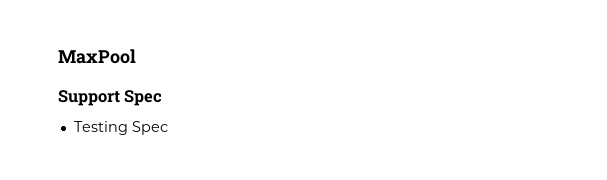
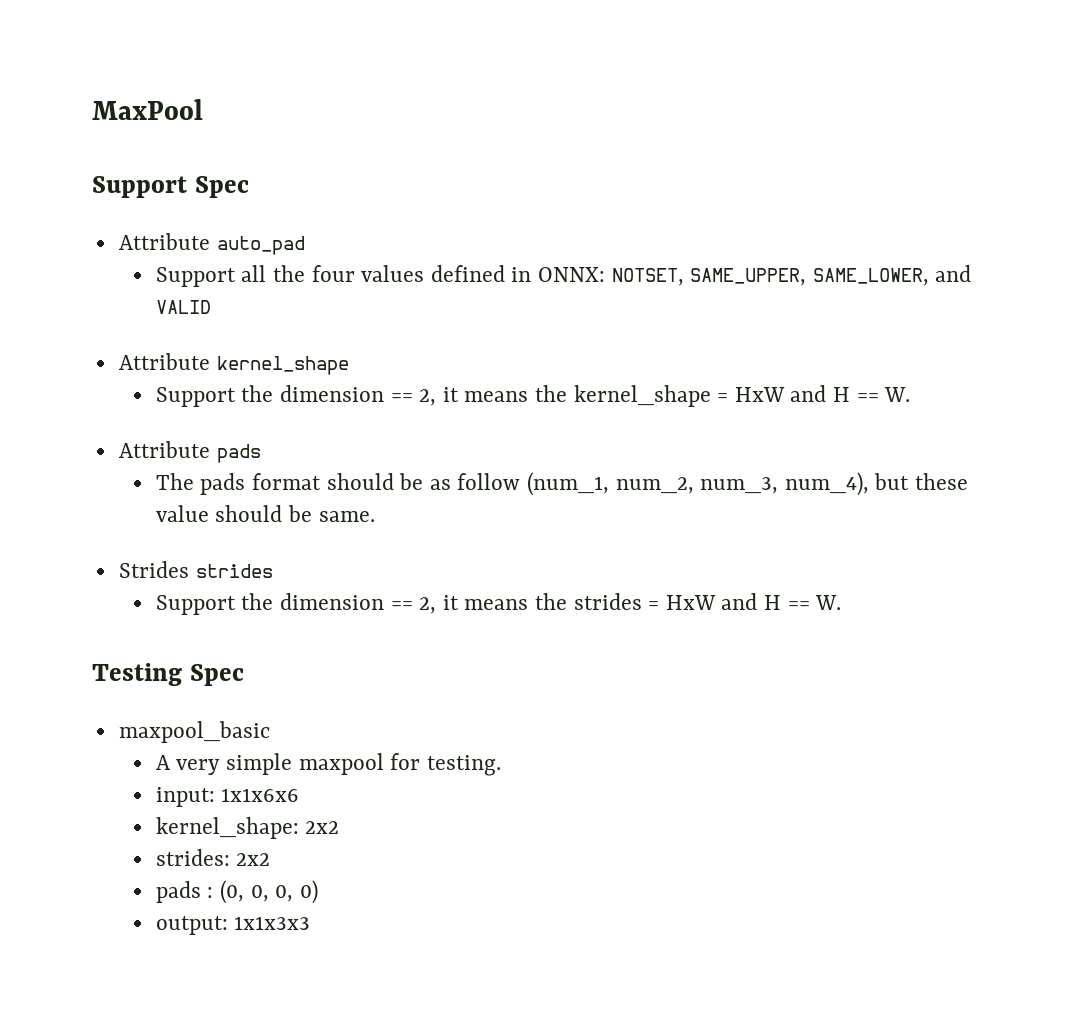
[73,121,168,135] Testing Spec -> [118,233,305,255] [155,265,972,287] [155,300,211,314] [118,353,349,375] [155,385,911,407] [118,441,261,463] [155,472,969,496] [155,505,375,522] [118,561,273,578] [155,593,842,615] [92,663,244,686] [118,721,270,743] [155,753,501,776] [155,787,300,807] [155,817,340,839] [155,849,271,866] [155,880,318,904] [155,916,311,935] Attribute auto_pad // Support all the four values defined in ONNX: NOTSET, SAME_UPPER, SAME_LOWER, and VALID // Attribute kernel_shape // Support the dimension == 2, it means the kernel_shape = HxW and H == W. // Attribute pads // The pads format should be as follow (num_1, num_2, num_3, num_4), but these value should be same. // Strides strides // Support the dimension == 2, it means the strides = HxW and H == W. // Testing Spec // maxpool_basic // A very simple maxpool for testing. // input: 1x1x6x6 // kernel_shape: 2x2 // strides: 2x2 // pads : (0, 0, 0, 0) // output: 1x1x3x3

